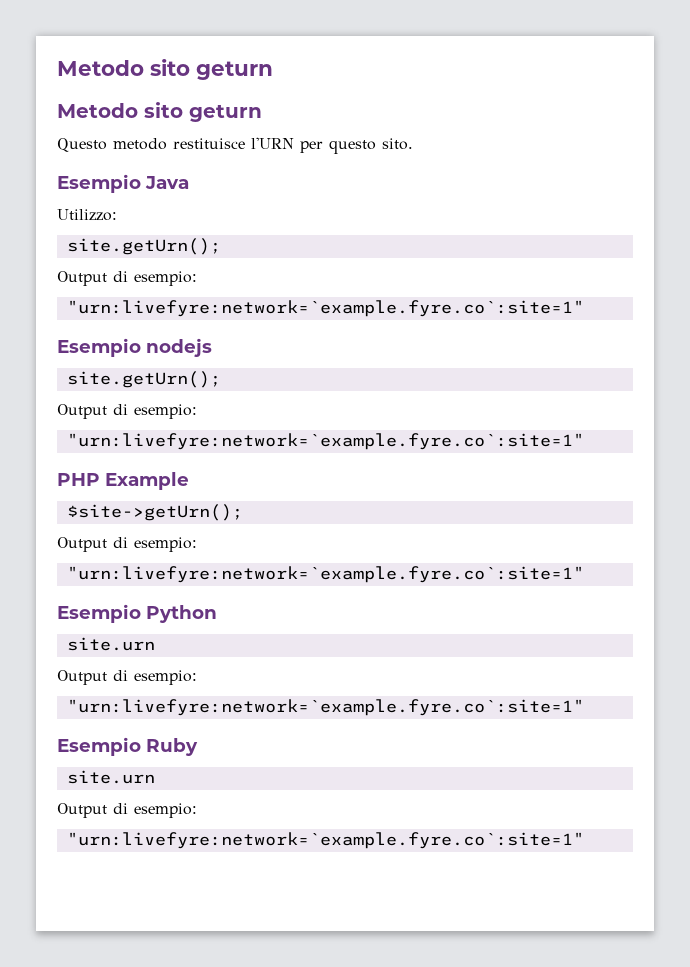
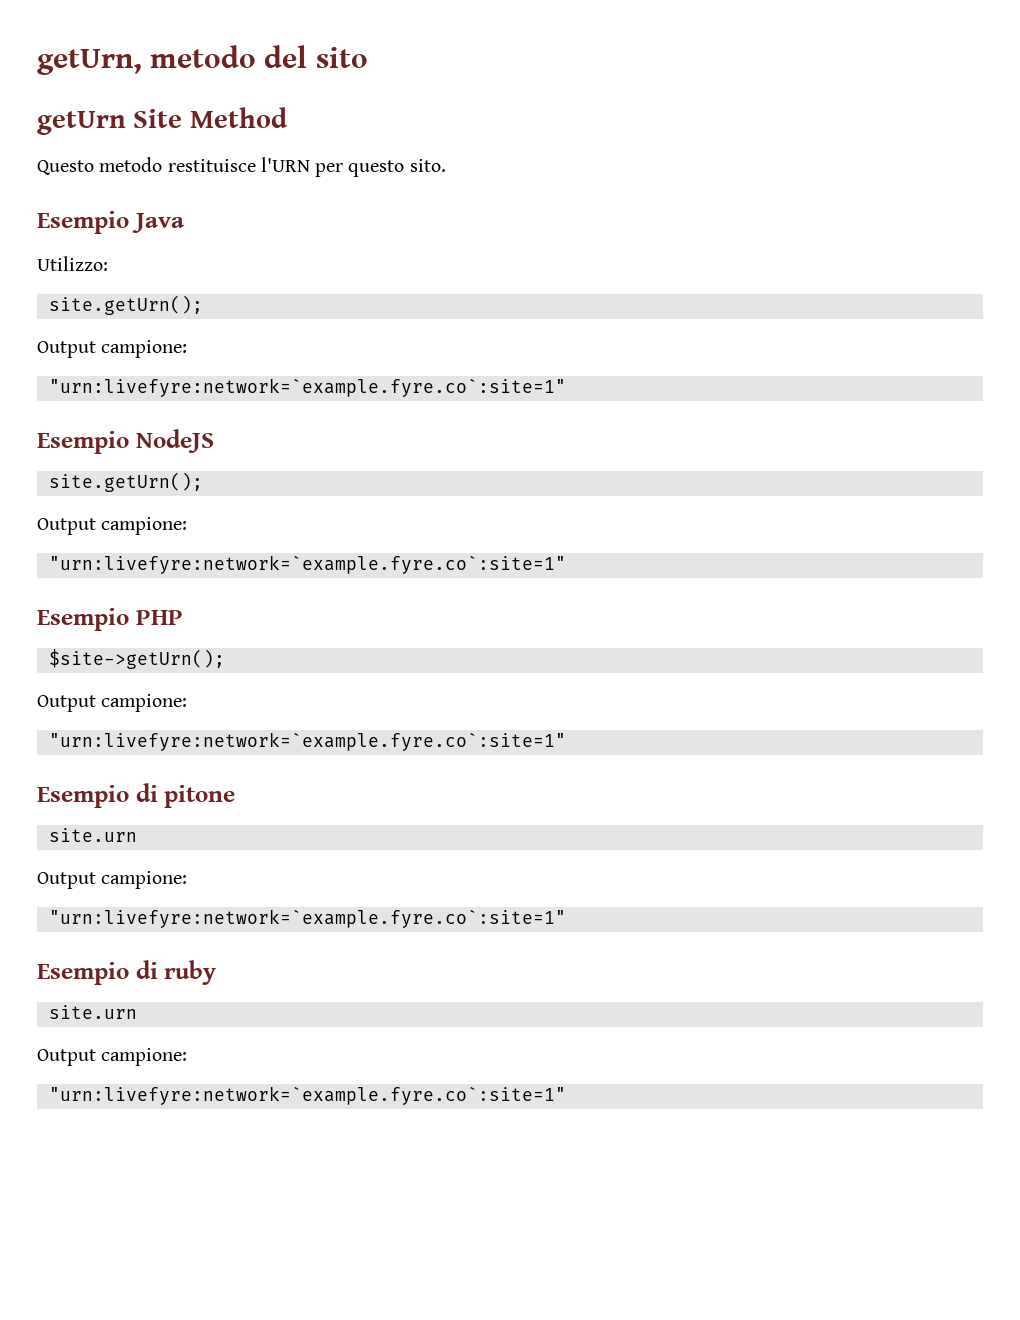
[57,59,273,80] [57,102,262,122] Metodo sito geturn // Metodo sito geturn -> [37,45,368,75] [37,107,288,135] getUrn, metodo del sito // getUrn Site Method
[113,271,197,286] [66,300,584,317] [57,338,212,357] [66,371,221,388] [57,404,197,419] [66,433,584,450] di esempio: // "urn:livefyre:network=`example.fyre.co`:site=1" // Esempio nodejs // site.getUrn(); // Output di esempio: // "urn:livefyre:network=`example.fyre.co`:site=1" // -> [101,340,188,358] [48,378,566,397] [37,429,214,454] [48,472,203,492] [37,517,188,535] [48,555,566,574] [37,608,129,631] campione: // "urn:livefyre:network=`example.fyre.co`:site=1" // Esempio NodeJS // site.getUrn(); // Output campione: // "urn:livefyre:network=`example.fyre.co`:site=1" // Esempio
[105,472,189,490] Example -> (183, 617) none
[113,537,197,552] [66,566,584,583] [57,604,217,623] [66,637,155,651] [57,670,197,685] [66,699,584,716] [57,737,198,756] [66,770,155,784] [57,803,197,818] di esempio: // "urn:livefyre:network=`example.fyre.co`:site=1" // Esempio Python // site.urn // Output di esempio: // "urn:livefyre:network=`example.fyre.co`:site=1" // Esempio Ruby // site.urn // Output di esempio: -> [101,694,188,712] [48,732,566,751] [37,783,236,808] [48,828,137,842] [37,871,188,889] [48,909,566,928] [37,960,217,985] [48,1005,137,1019] [37,1048,188,1066] campione: // "urn:livefyre:network=`example.fyre.co`:site=1" // Esempio di pitone // site.urn // Output campione: // "urn:livefyre:network=`example.fyre.co`:site=1" // Esempio di ruby // site.urn // Output campione:

